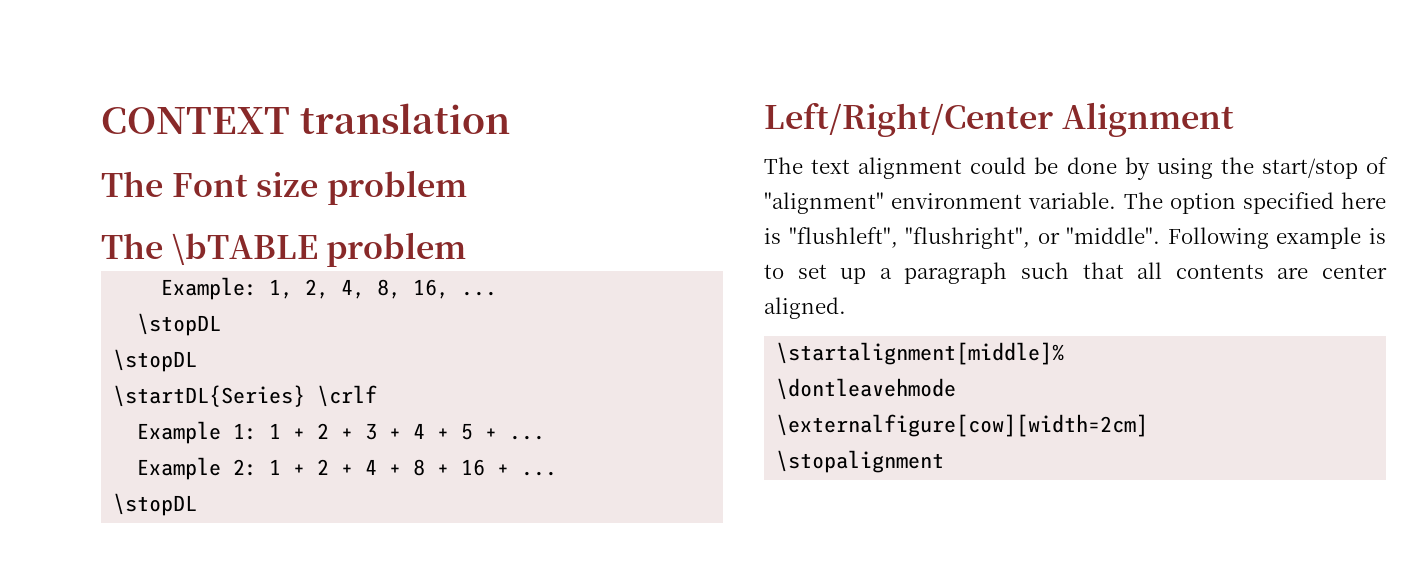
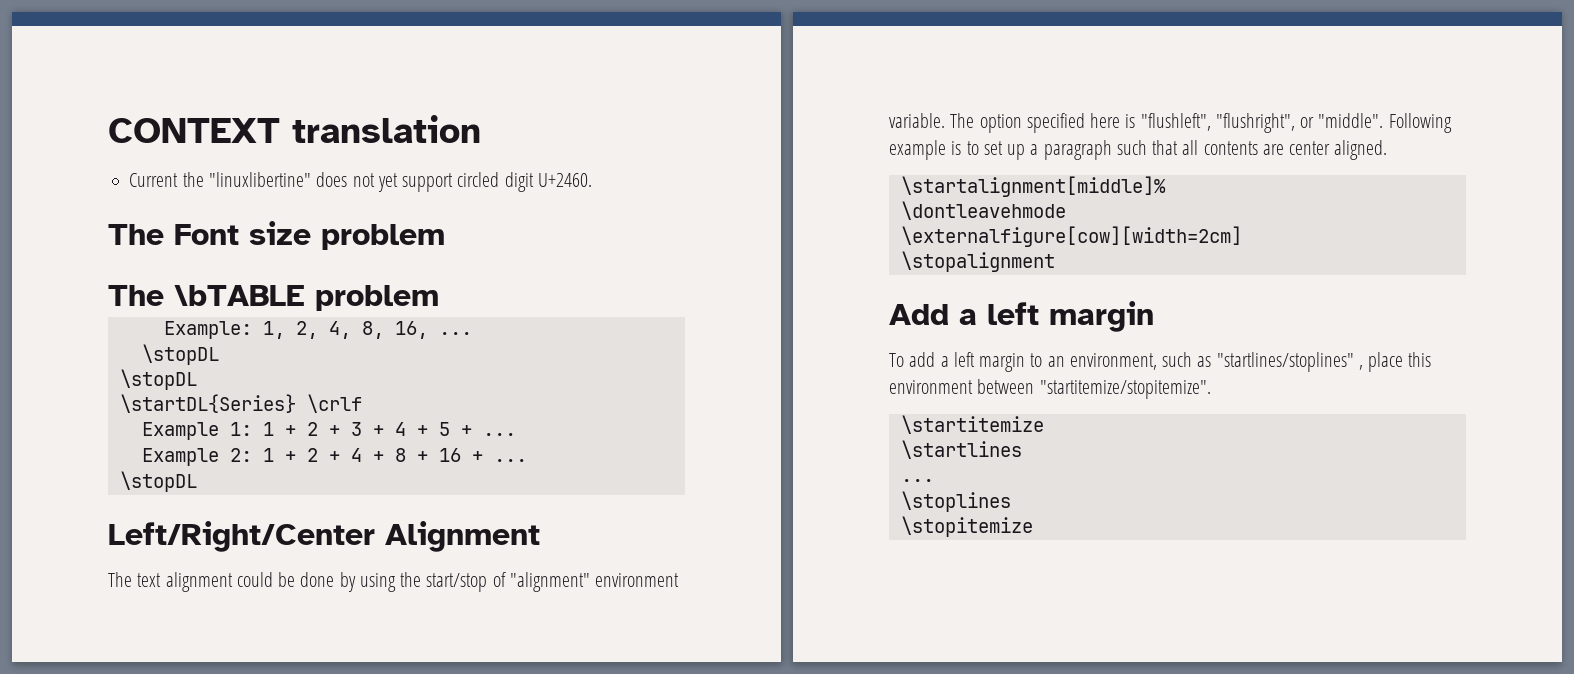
(510, 118) none -> [129,172,592,192] // Current the "linuxlibertine" does not yet support circled digit U+2460.
(945, 461) none -> [889,301,1154,332] [889,352,1432,372] [889,379,1211,399] [900,415,1044,434] [900,440,1022,459] [900,479,934,482] [900,491,1011,512] [900,516,1033,537] // Add a left margin // To add a left margin to an environment, such as "startlines/stoplines" , place this environment between "startitemize/stopitemize". // \startitemize // \startlines // ... // \stoplines // \stopitemize

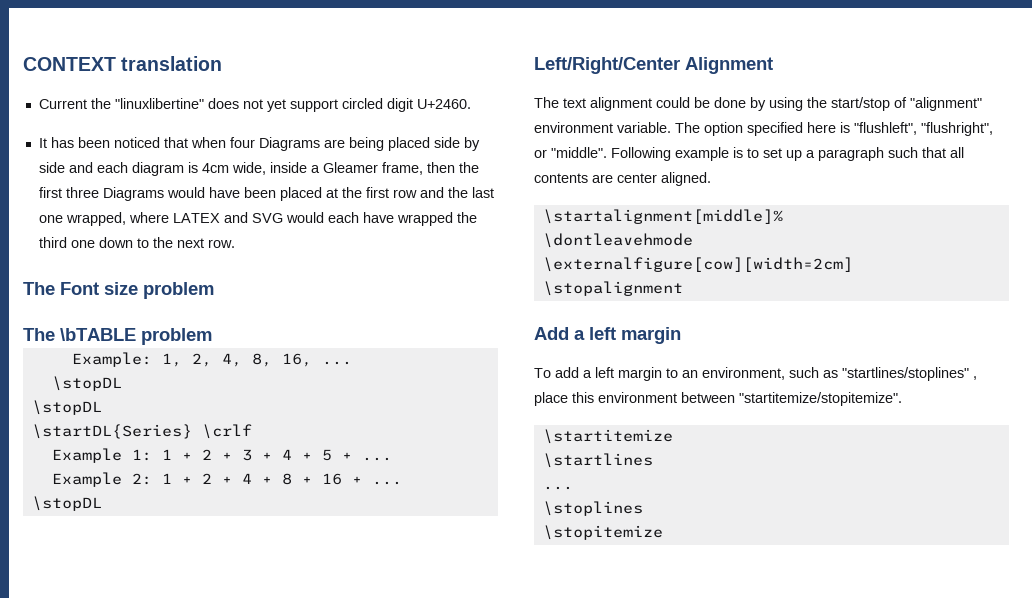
(592, 180) none -> [38,137,480,151] [38,162,479,176] [38,187,494,201] [38,212,477,226] [38,237,235,248] // It has been noticed that when four Diagrams are being placed side by side and each diagram is 4cm wide, inside a Gleamer frame, then the first three Diagrams would have been placed at the first row and the last one wrapped, where LATEX and SVG would each have wrapped the third one down to the next row.

